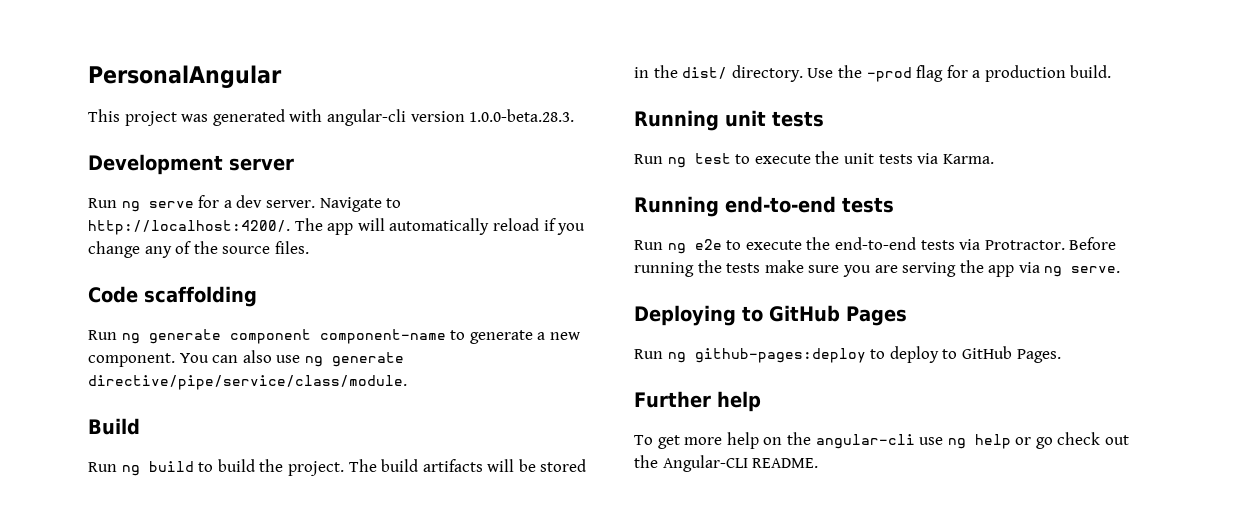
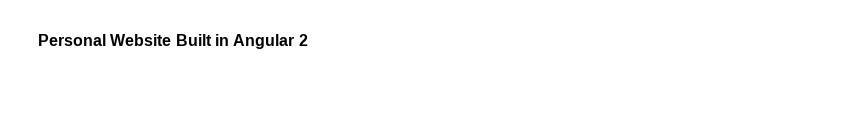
[88,65,282,88] [88,109,575,126] [88,154,294,175] [88,195,402,212] [88,218,586,235] [88,241,309,258] [88,286,257,307] [88,329,580,344] [88,350,404,367] [88,375,407,390] [88,418,140,435] [88,459,587,476] [634,65,1112,82] [634,110,824,131] [634,151,994,168] [634,196,894,217] [634,237,1117,254] [634,260,1121,277] [634,305,907,326] [634,346,1061,363] [634,391,761,412] [634,432,1130,449] [634,455,819,472] PersonalAngular // This project was generated with angular-cli version 1.0.0-beta.28.3. // Development server // Run ng serve for a dev server. Navigate to http://localhost:4200/. The app will automatically reload if you change any of the source files. // Code scaffolding // Run ng generate component component-name to generate a new component. You can also use ng generate directive/pipe/service/class/module. // Build // Run ng build to build the project. The build artifacts will be stored in the dist/ directory. Use the -prod flag for a production build. // Running unit tests // Run ng test to execute the unit tests via Karma. // Running end-to-end tests // Run ng e2e to execute the end-to-end tests via Protractor. Before running the tests make sure you are serving the app via ng serve. // Deploying to GitHub Pages // Run ng github-pages:deploy to deploy to GitHub Pages. // Further help // To get more help on the angular-cli use ng help or go check out the Angular-CLI README. -> [38,34,308,49] Personal Website Built in Angular 2

